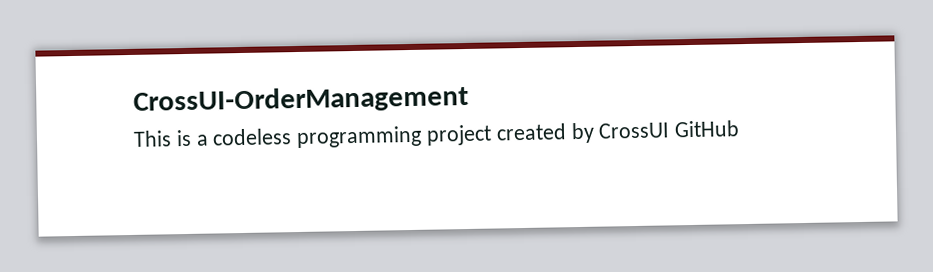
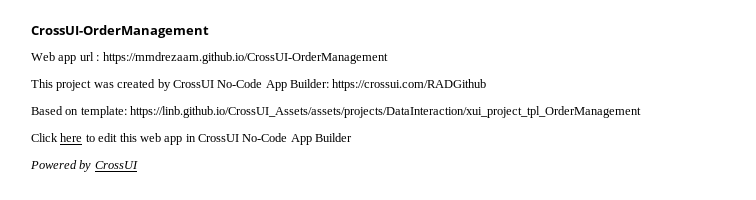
[133,120,741,149] This is a codeless programming project created by CrossUI GitHub -> [31,52,388,64] [31,79,487,91] [31,106,642,118] [31,133,353,145] [30,160,138,172] Web app url : https://mmdrezaam.github.io/CrossUI-OrderManagement // This project was created by CrossUI No-Code App Builder: https://crossui.com/RADGithub // Based on template: https://linb.github.io/CrossUI_Assets/assets/projects/DataInteraction/xui_project_tpl_OrderManagement // Click here to edit this web app in CrossUI No-Code App Builder // Powered by CrossUI

